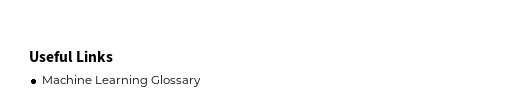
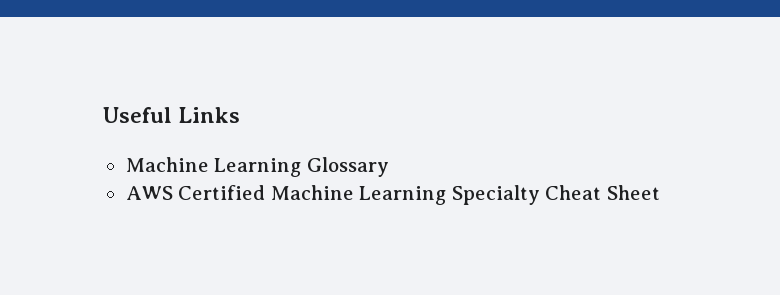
(201, 81) none -> [125,185,660,205] // AWS Certified Machine Learning Specialty Cheat Sheet

